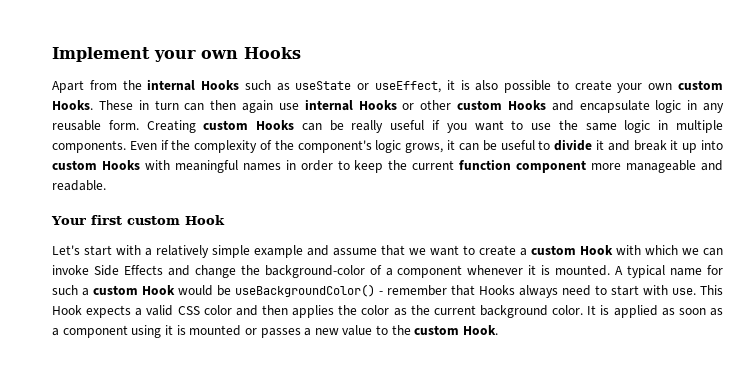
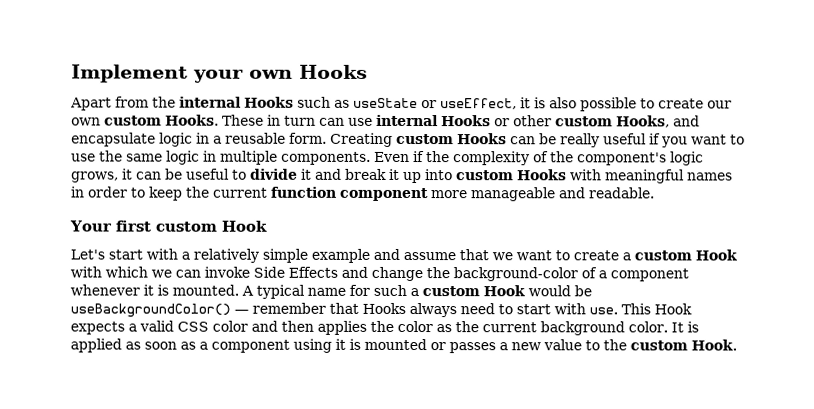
[617,83,643,93] your -> [707,100,732,109] our
[210,100,273,113] then again -> (345, 121) none
[507,100,546,110] Hooks -> [616,115,670,128] Hooks,
[703,103,725,113] any -> [213,135,222,144] a
[379,291,383,295] - -> [234,309,249,314] —

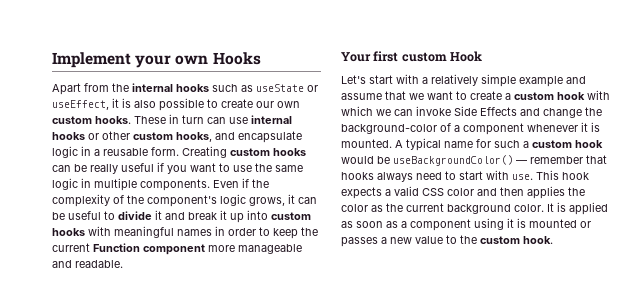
[244,96,294,108] Hooks -> [176,84,209,92] hooks
[165,114,219,126] Hooks. -> [95,116,131,124] hooks.
[441,115,491,127] Hooks -> [52,132,85,140] hooks
[616,115,670,128] Hooks, -> [176,132,212,142] hooks,
[457,133,507,145] Hooks -> [273,148,306,156] hooks
[517,169,567,181] Hooks -> [52,228,85,236] hooks
[271,186,337,198] function -> [93,243,140,252] Function
[695,249,737,261] Hook -> [557,92,585,100] hook
[483,285,525,297] Hook -> [575,140,603,148] hook
[362,302,406,314] Hooks -> [341,172,374,180] hooks
[654,303,692,315] Hook -> [562,172,589,180] hook
[691,339,737,351] Hook. -> [523,236,553,244] hook.

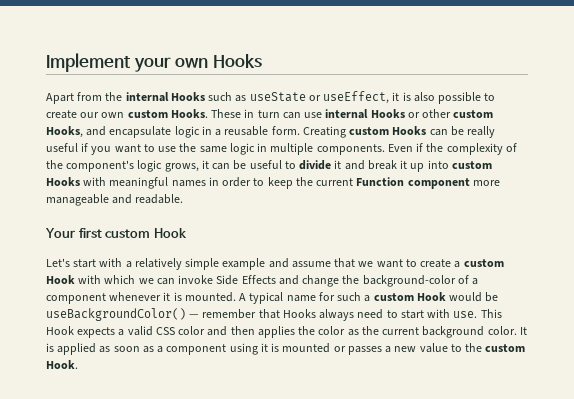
[176,84,209,92] hooks -> [170,92,205,101] Hooks
[95,116,131,124] hooks. -> [170,109,208,118] Hooks.
[52,132,85,140] hooks -> [370,109,405,118] Hooks
[176,132,212,142] hooks, -> [46,126,83,138] Hooks,
[273,148,306,156] hooks -> [392,126,427,135] Hooks
[52,228,85,236] hooks -> [46,177,80,186] Hooks
[557,92,585,100] hook -> [46,275,75,284] Hook
[575,140,603,148] hook -> [416,292,446,301] Hook
[341,172,374,180] hooks -> [282,309,316,318] Hooks
[562,172,589,180] hook -> [46,326,74,335] Hook
[523,236,553,244] hook. -> [46,360,78,369] Hook.

